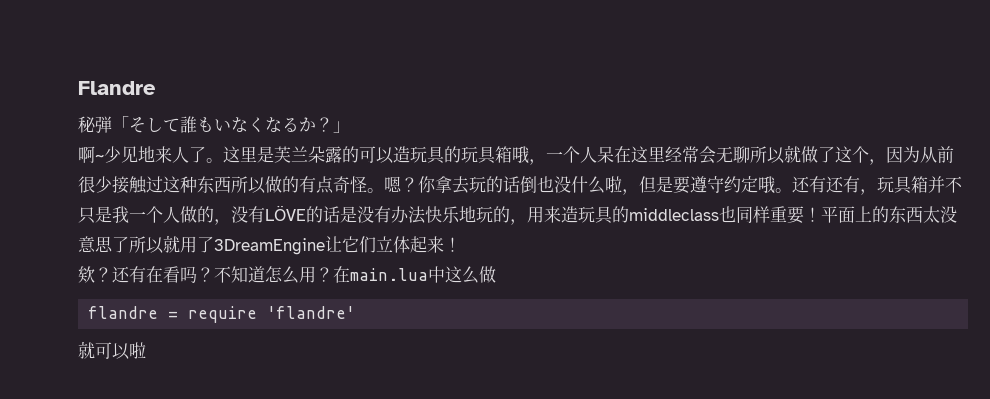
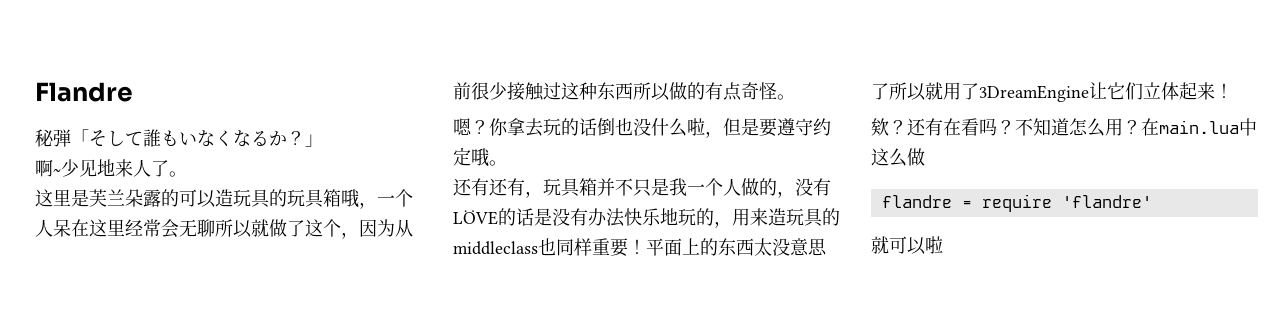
(223, 160) none -> (187, 174) //
(384, 190) none -> (795, 97) //
(792, 190) none -> (507, 163) //

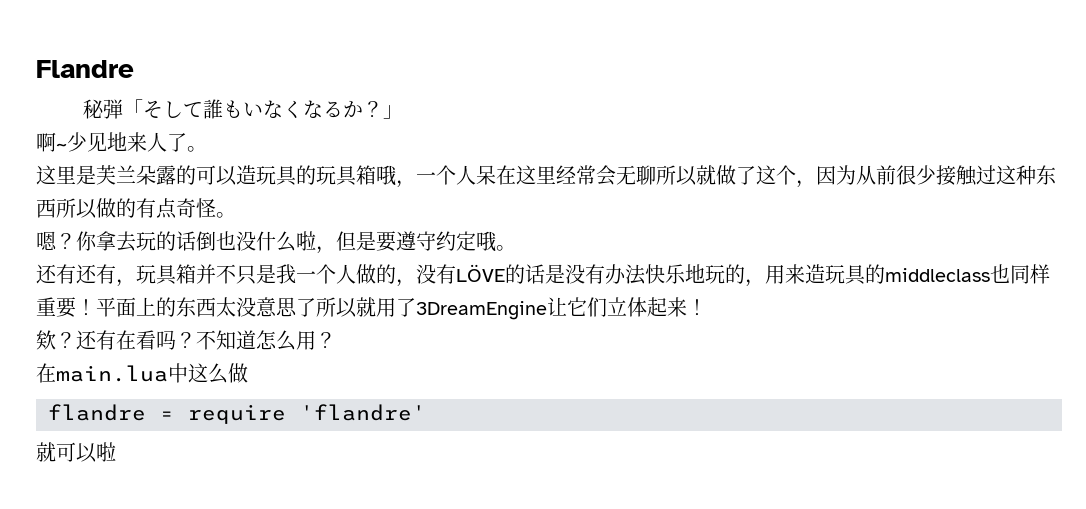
(1141, 127) none -> (336, 340) //

